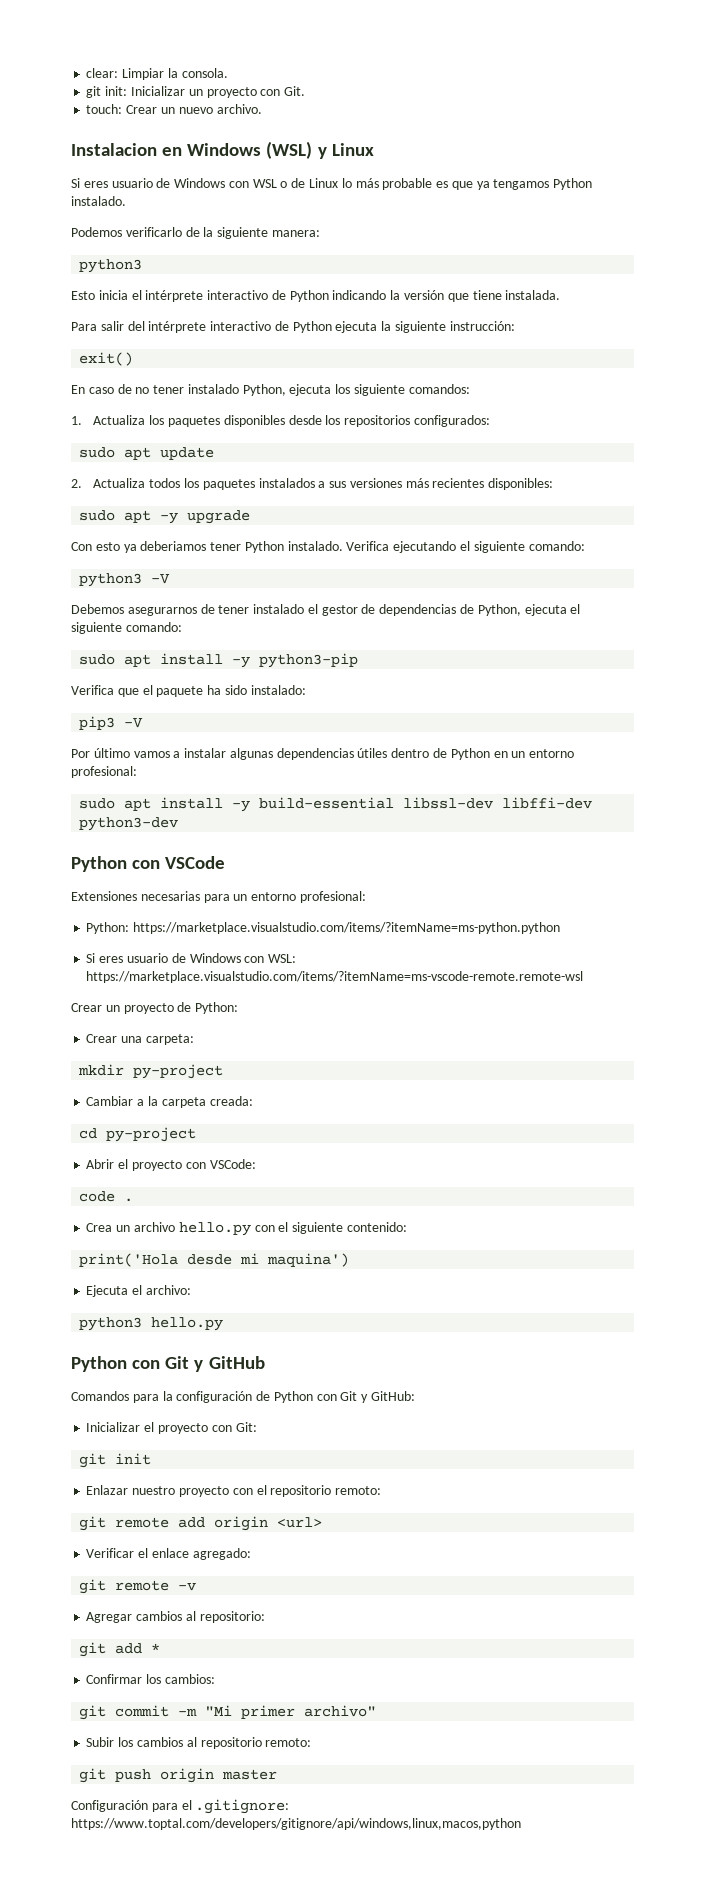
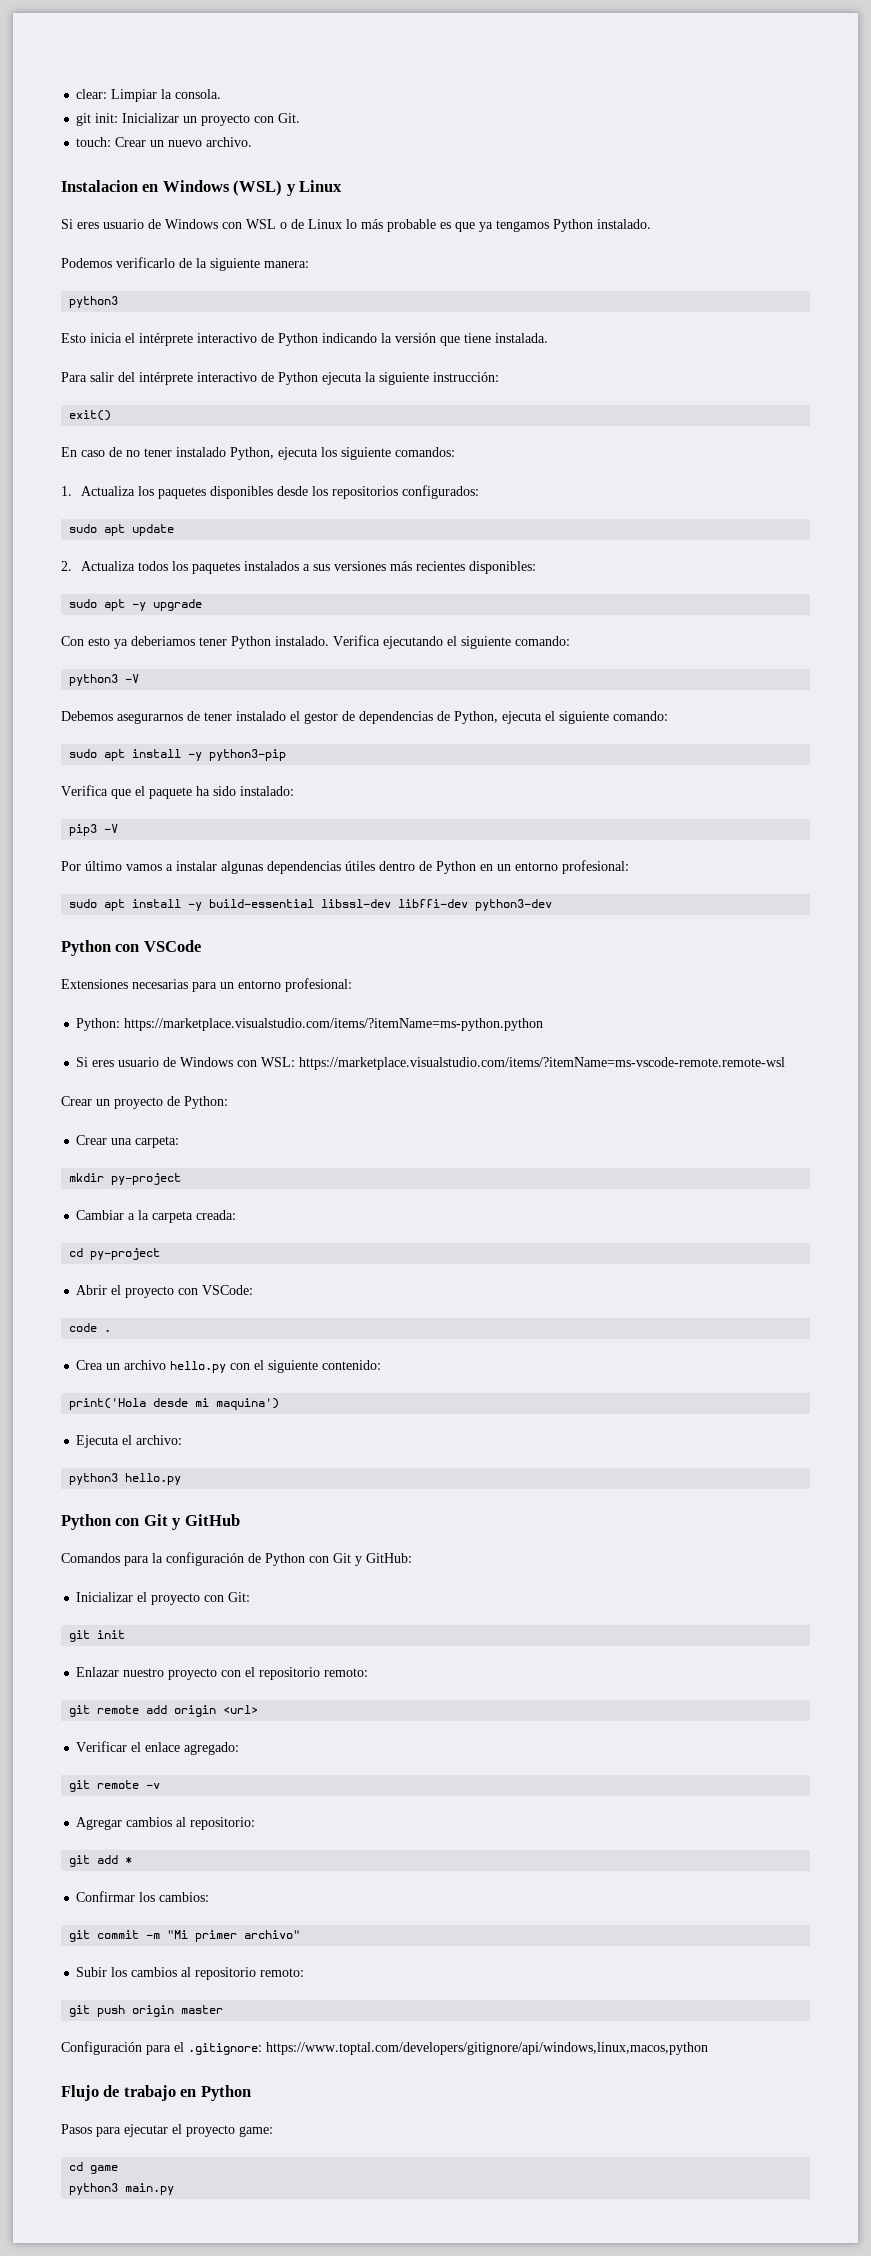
(521, 1824) none -> [61,2085,251,2101] [61,2124,273,2137] [69,2162,119,2174] [69,2183,175,2195] // Flujo de trabajo en Python // Pasos para ejecutar el proyecto game: // cd game // python3 main.py

